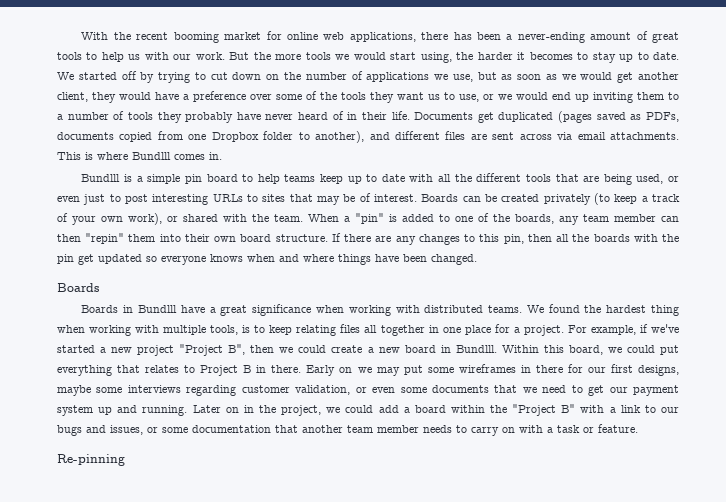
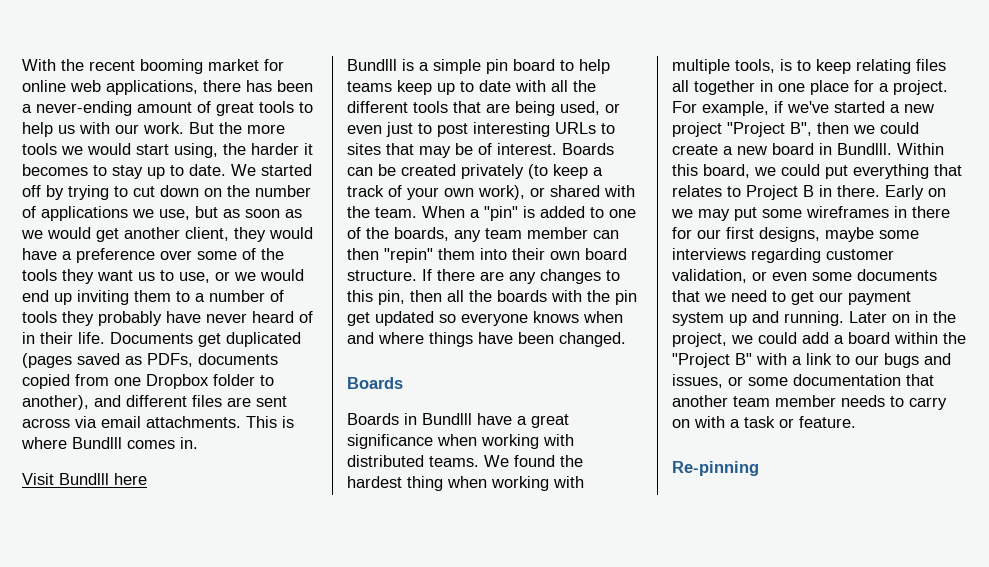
(222, 156) none -> [22,473,147,485] // Visit Bundlll here

